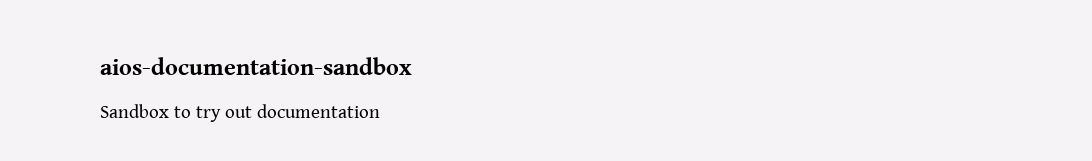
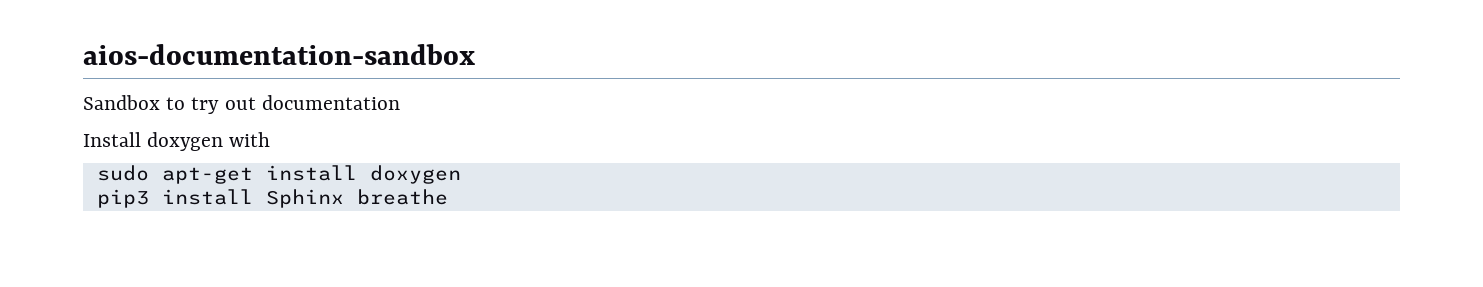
(380, 111) none -> [83,132,271,151] [96,165,461,184] [96,189,448,208] // Install doxygen with // sudo apt-get install doxygen // pip3 install Sphinx breathe

